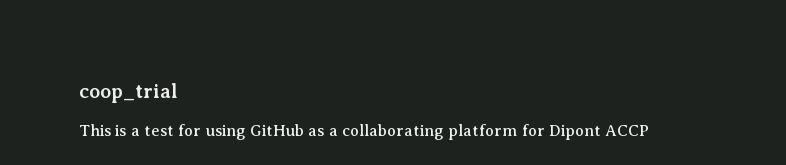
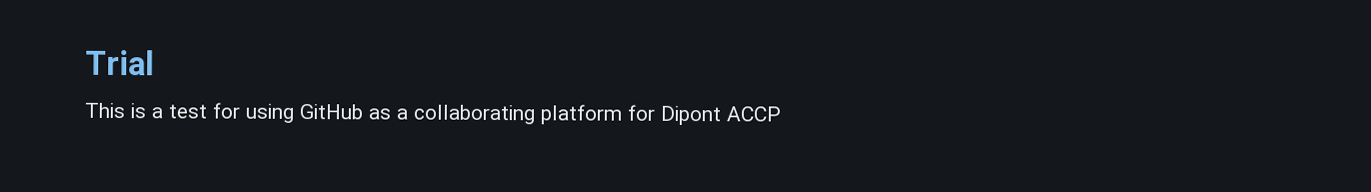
[79,83,178,103] coop_trial -> [85,49,155,76] Trial

